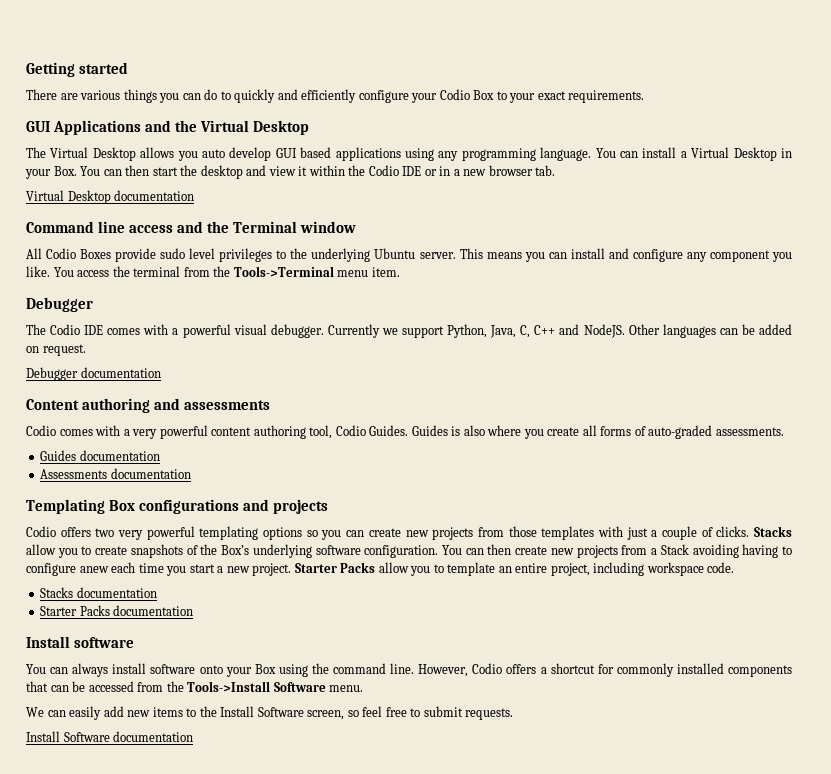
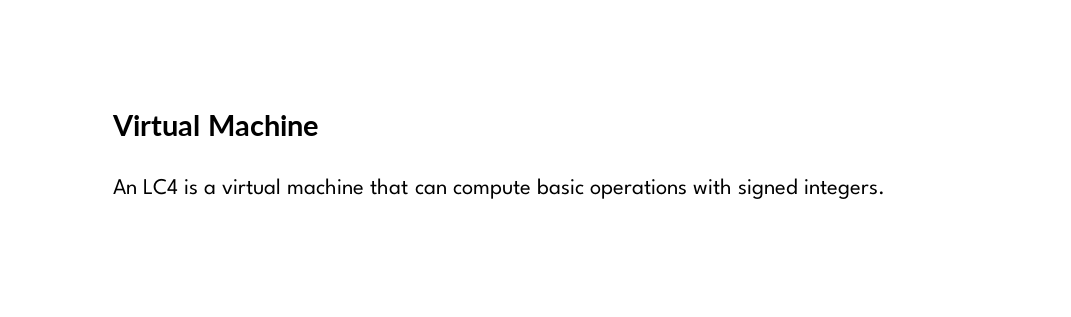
[26,62,129,77] [26,89,645,103] [26,120,310,135] [26,147,792,161] [25,165,556,179] [26,190,195,204] [26,221,357,233] [26,248,792,262] [26,266,400,277] [26,297,93,312] [26,324,793,338] [26,344,86,356] [26,367,161,381] [26,398,271,413] [26,425,784,439] [40,450,160,461] [40,468,191,479] [26,499,329,514] [26,526,792,540] [26,544,793,558] [26,562,735,576] [40,587,157,598] [40,605,194,616] [26,636,135,648] [26,663,793,677] [26,681,364,692] [26,706,514,720] [26,731,194,742] Getting started // There are various things you can do to quickly and efficiently configure your Codio Box to your exact requirements. // GUI Applications and the Virtual Desktop // The Virtual Desktop allows you auto develop GUI based applications using any programming language. You can install a Virtual Desktop in your Box. You can then start the desktop and view it within the Codio IDE or in a new browser tab. // Virtual Desktop documentation // Command line access and the Terminal window // All Codio Boxes provide sudo level privileges to the underlying Ubuntu server. This means you can install and configure any component you like. You access the terminal from the Tools->Terminal menu item. // Debugger // The Codio IDE comes with a powerful visual debugger. Currently we support Python, Java, C, C++ and NodeJS. Other languages can be added on request. // Debugger documentation // Content authoring and assessments // Codio comes with a very powerful content authoring tool, Codio Guides. Guides is also where you create all forms of auto-graded assessments. // Guides documentation // Assessments documentation // Templating Box configurations and projects // Codio offers two very powerful templating options so you can create new projects from those templates with just a couple of clicks. Stacks allow you to create snapshots of the Box’s underlying software configuration. You can then create new projects from a Stack avoiding having to configure anew each time you start a new project. Starter Packs allow you to template an entire project, including workspace code. // Stacks documentation // Starter Packs documentation // Install software // You can always install software onto your Box using the command line. However, Codio offers a shortcut for commonly installed components that can be accessed from the Tools->Install Software menu. // We can easily add new items to the Install Software screen, so feel free to submit requests. // Install Software documentation -> [112,115,318,136] [113,178,885,199] Virtual Machine // An LC4 is a virtual machine that can compute basic operations with signed integers.

